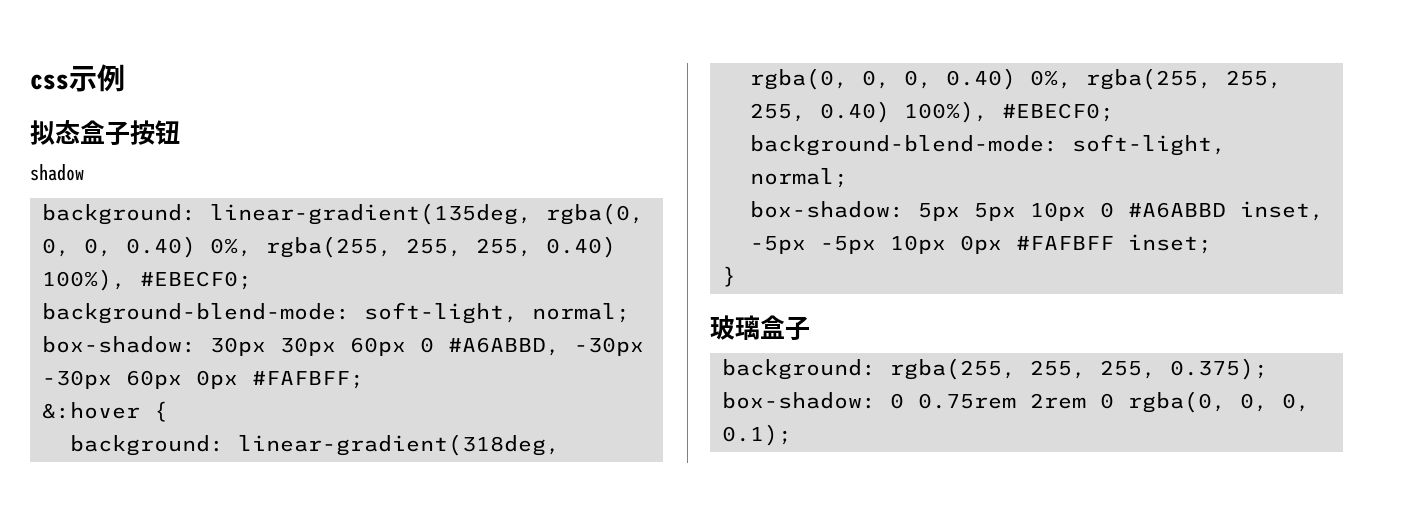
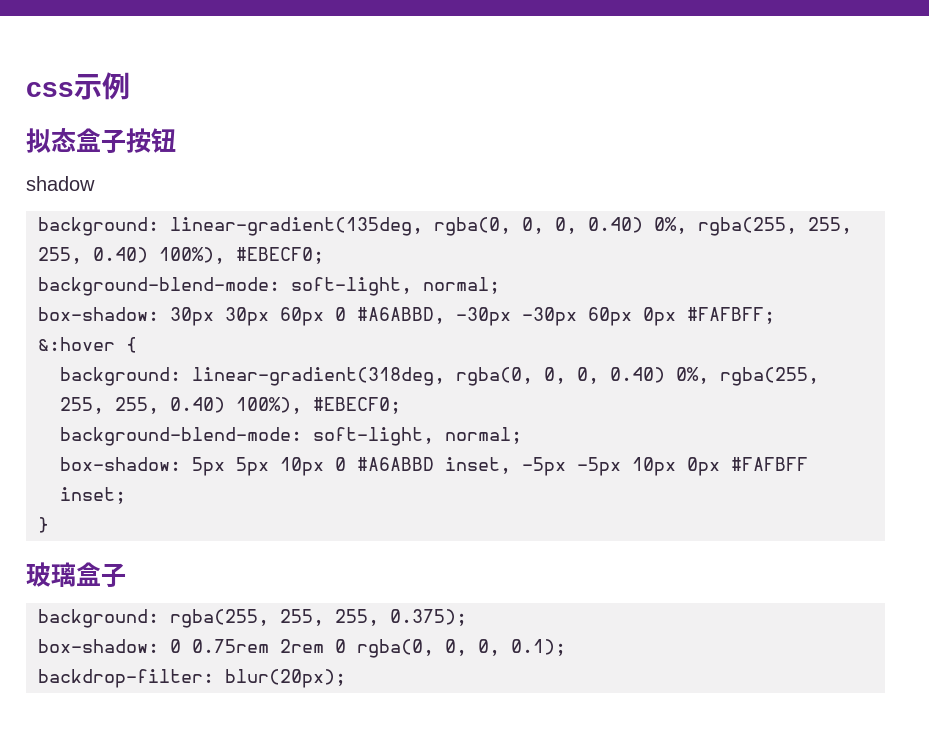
(792, 435) none -> [38,669,346,688] // backdrop-filter: blur(20px);

